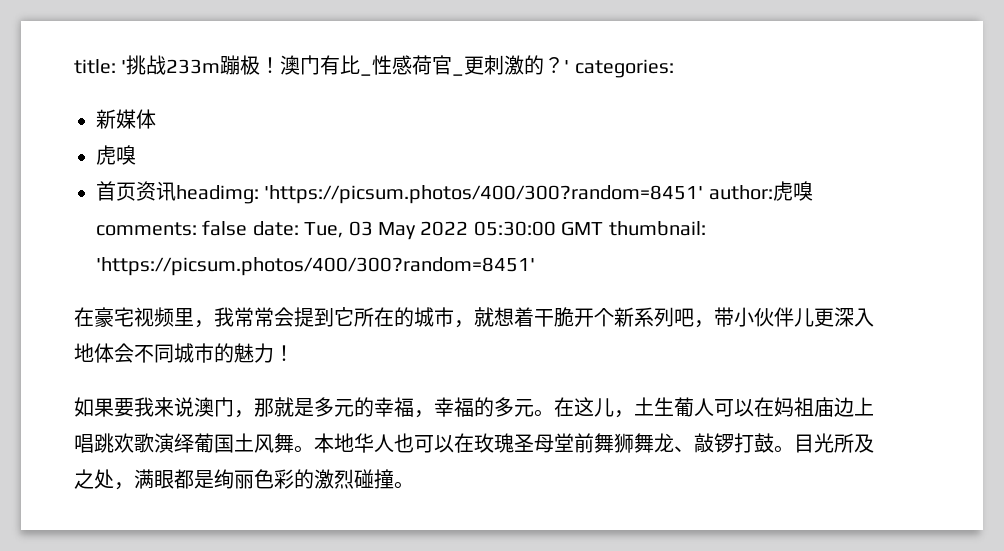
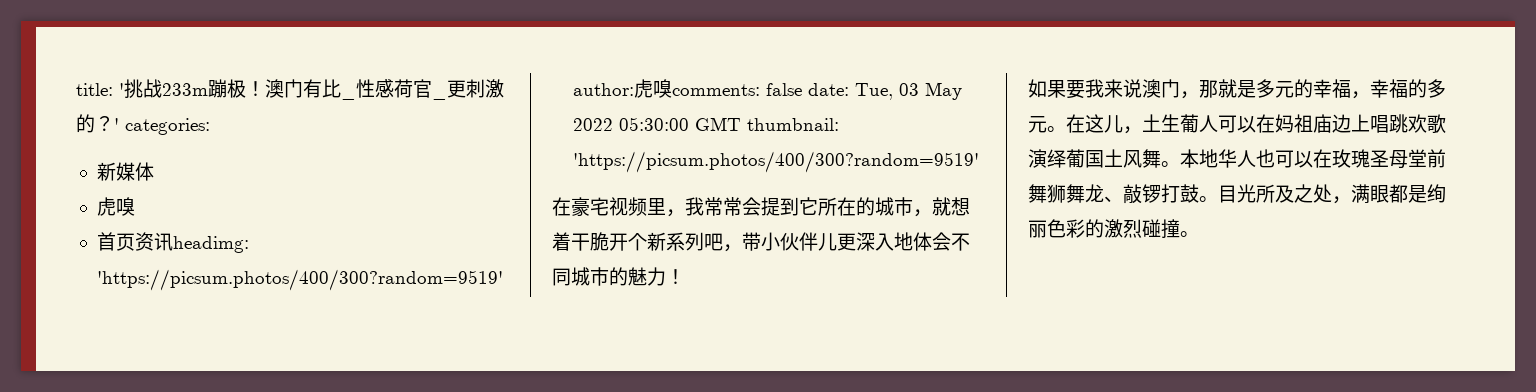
[264,185,704,204] 'https://picsum.photos/400/300?random=8451' -> [96,269,503,291] 'https://picsum.photos/400/300?random=9519'
[96,257,535,276] 'https://picsum.photos/400/300?random=8451' -> [572,151,979,173] 'https://picsum.photos/400/300?random=9519'

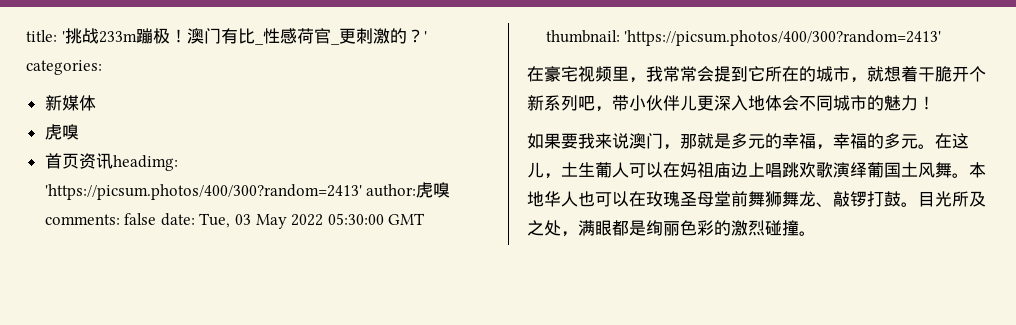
[96,269,503,291] 'https://picsum.photos/400/300?random=9519' -> [44,184,362,200] 'https://picsum.photos/400/300?random=2413'
[572,151,979,173] 'https://picsum.photos/400/300?random=9519' -> [624,30,942,46] 'https://picsum.photos/400/300?random=2413'

